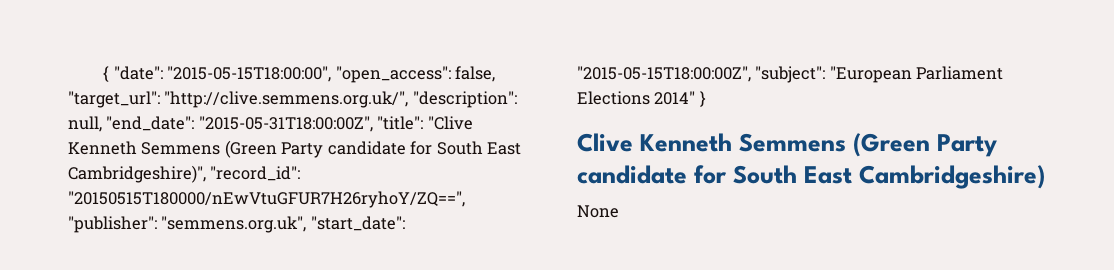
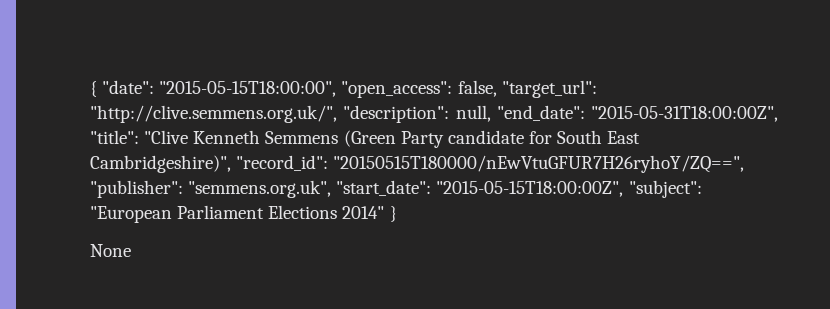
[577,133,997,157] [577,165,1045,189] // Clive Kenneth Semmens (Green Party candidate for South East Cambridgeshire) -> (397, 214) none

